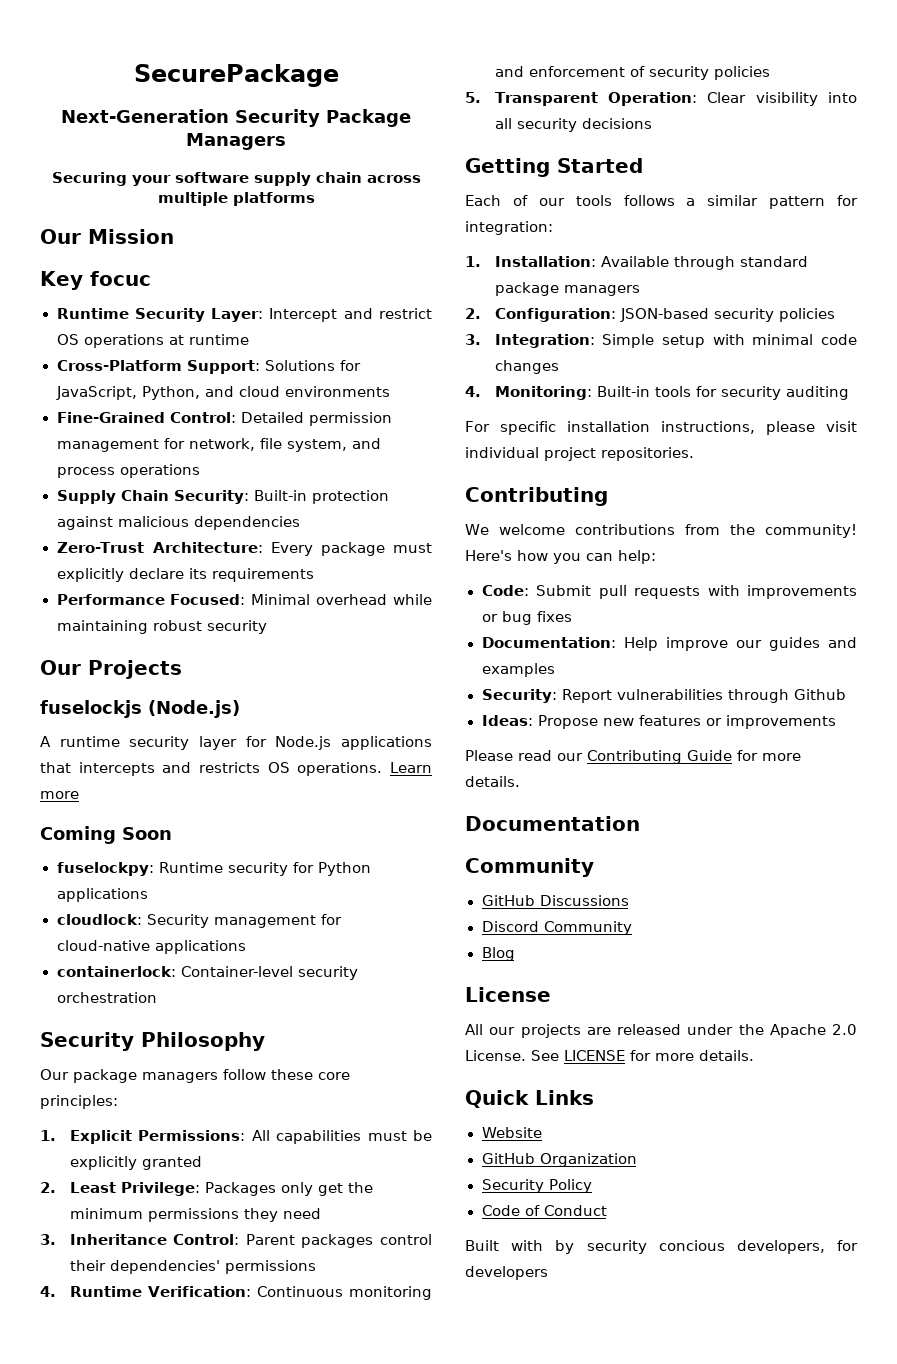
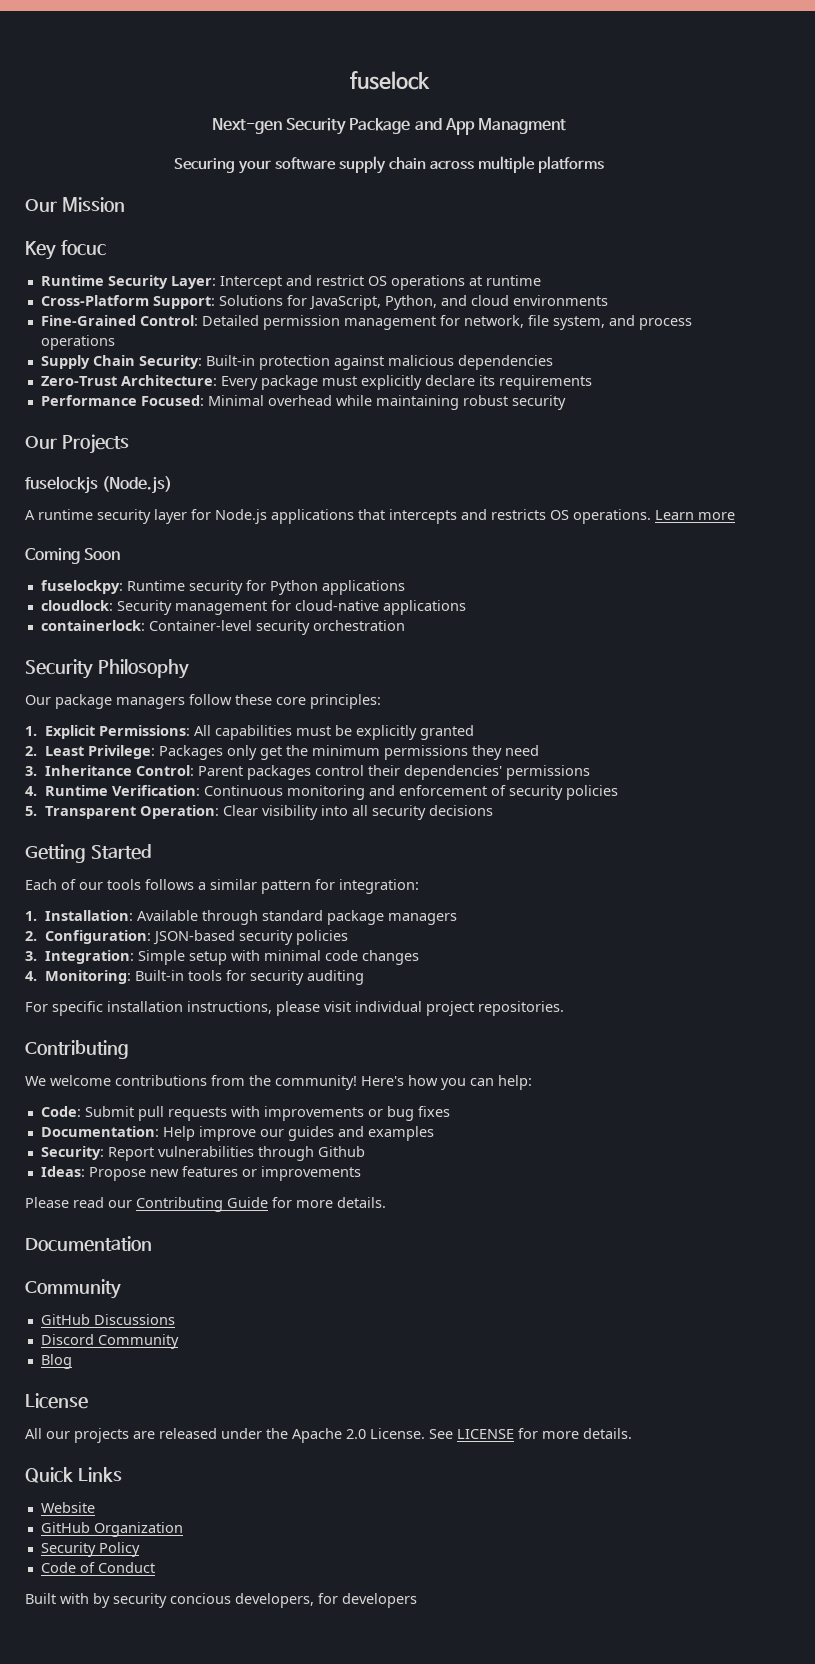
[133,64,339,87] [61,109,411,127] [186,133,286,150] SecurePackage // Next-Generation Security Package Managers -> [349,71,430,90] [211,118,567,135] fuselock // Next-gen Security Package and App Managment

